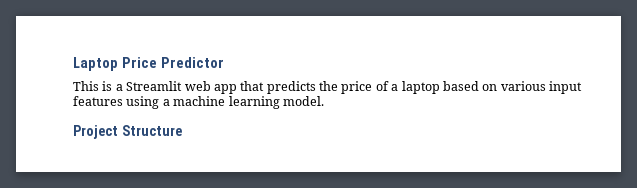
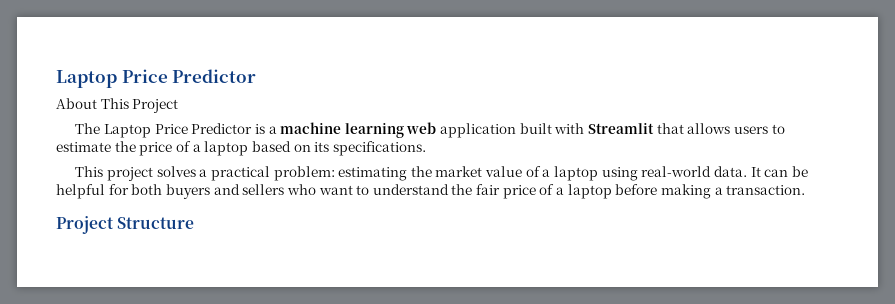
[73,81,316,94] This is a Streamlit web app that predicts -> [56,98,179,113] [75,122,785,138] [56,142,111,152] About This Project // The Laptop Price Predictor is a machine learning web application built with Streamlit that allows users to estimate
[500,81,582,94] [73,96,324,109] various input features using a machine learning model. -> [314,141,426,156] [75,166,808,181] [56,184,806,199] its specifications. // This project solves a practical problem: estimating the market value of a laptop using real-world data. It can be helpful for both buyers and sellers who want to understand the fair price of a laptop before making a transaction.

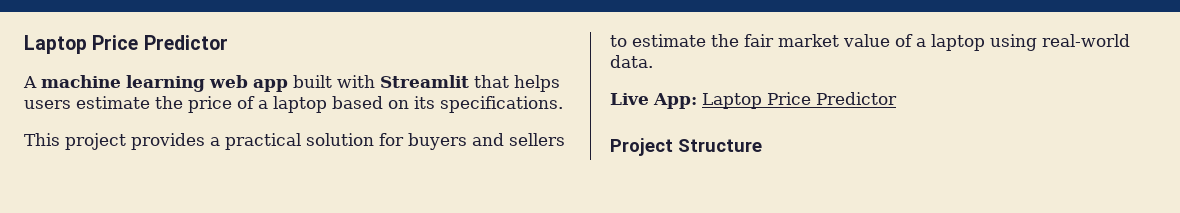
[56,69,257,88] [56,98,179,113] [75,123,277,138] Laptop Price Predictor // About This Project // The Laptop Price Predictor is a -> [24,35,228,54] [23,76,37,88] Laptop Price Predictor // A
[440,123,517,138] application -> [253,79,288,92] app
[687,123,785,134] allows users to -> [514,75,560,92] [24,100,71,109] helps users
[156,166,196,177] solves -> [131,133,205,150] provides
[273,166,432,181] problem: estimating the -> [306,133,565,150] [610,34,774,47] solution for buyers and sellers to estimate the fair
[750,166,808,177] [56,184,806,199] It can be helpful for both buyers and sellers who want to understand the fair price of a laptop before making a transaction. -> [610,92,897,109] // Live App: Laptop Price Predictor

